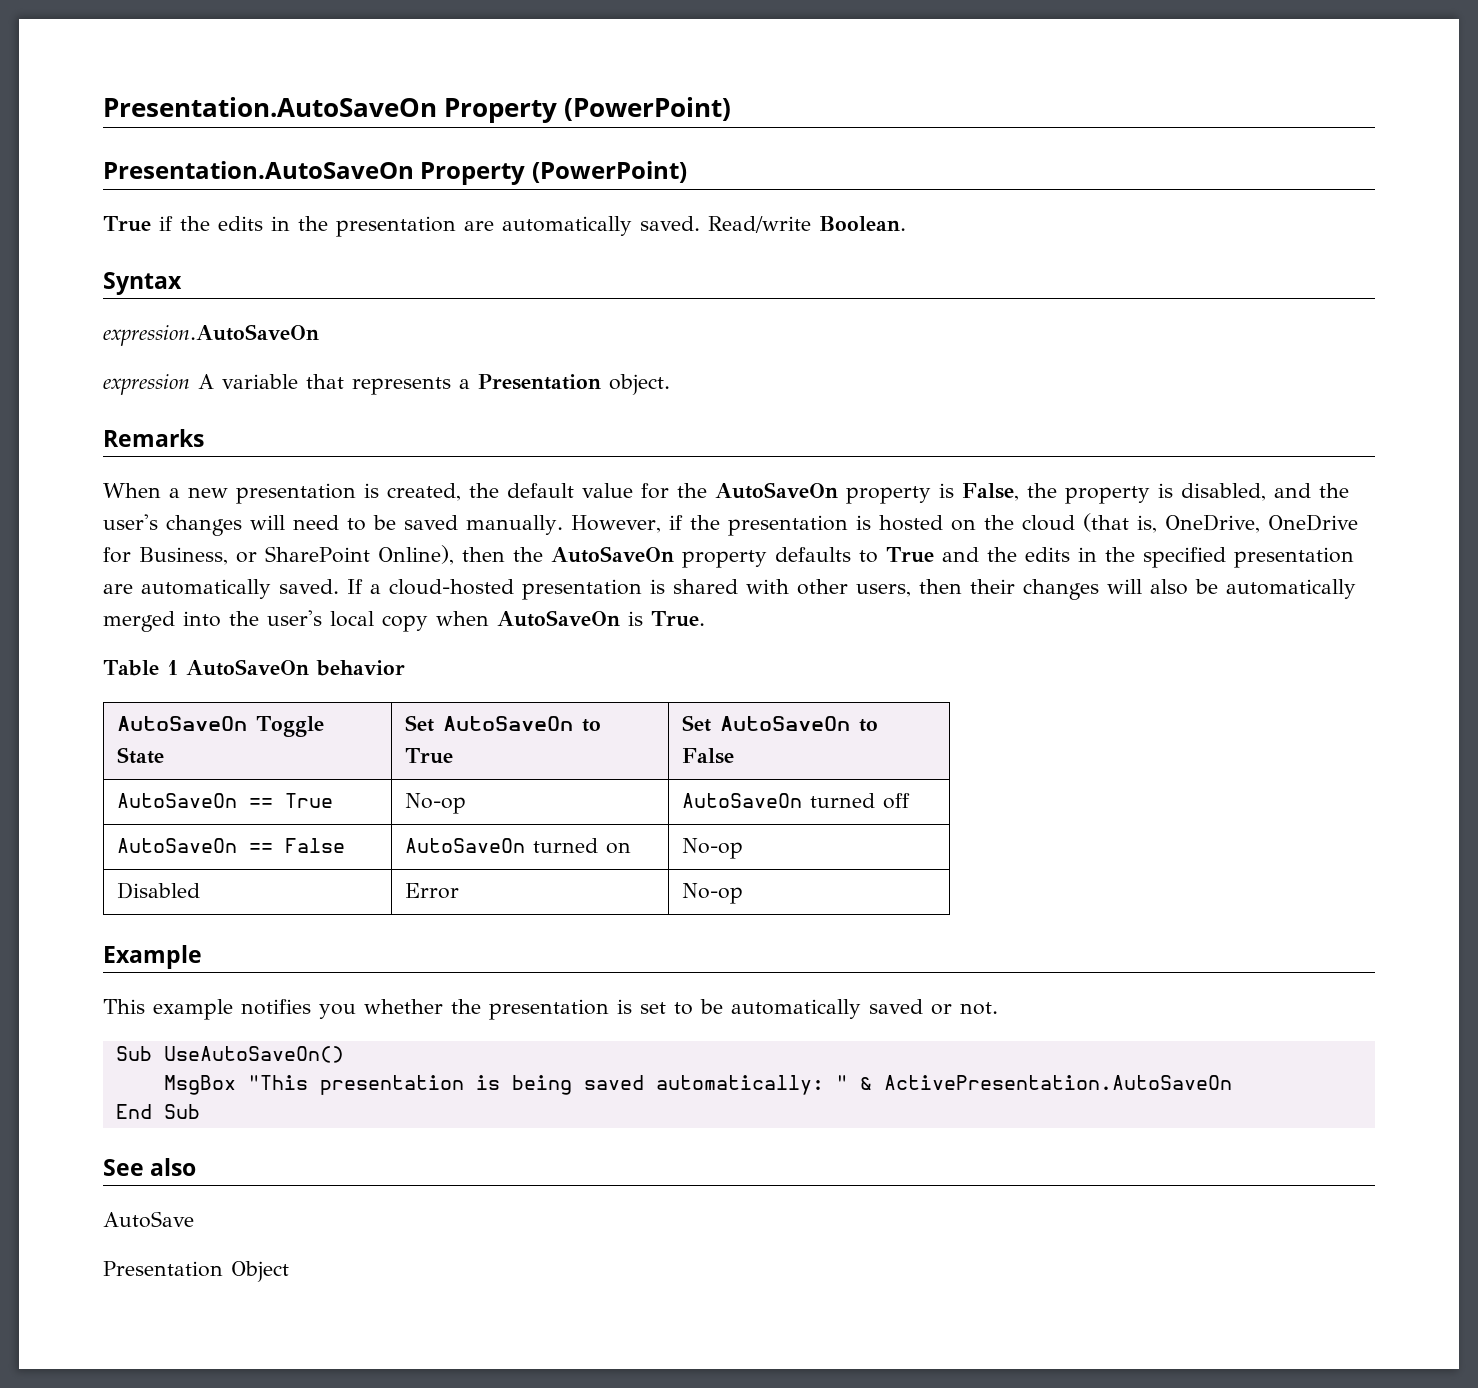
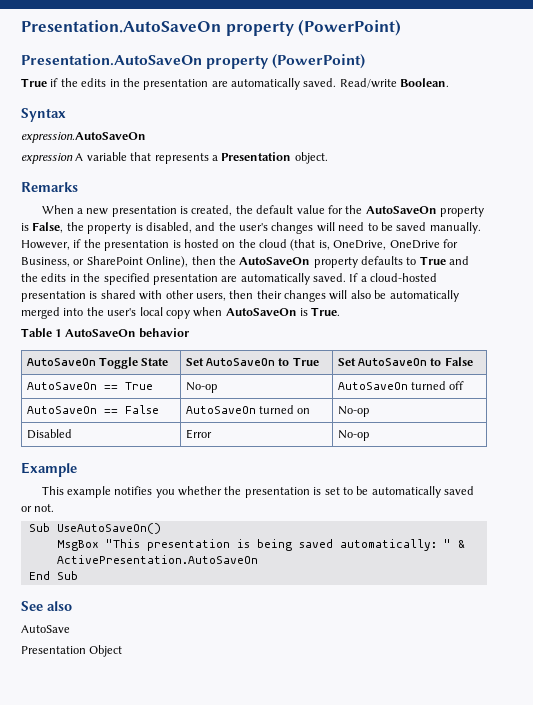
[103,97,557,123] Presentation.AutoSaveOn Property -> [21,20,294,36] Presentation.AutoSaveOn property
[420,162,526,185] Property -> [206,55,270,69] property

